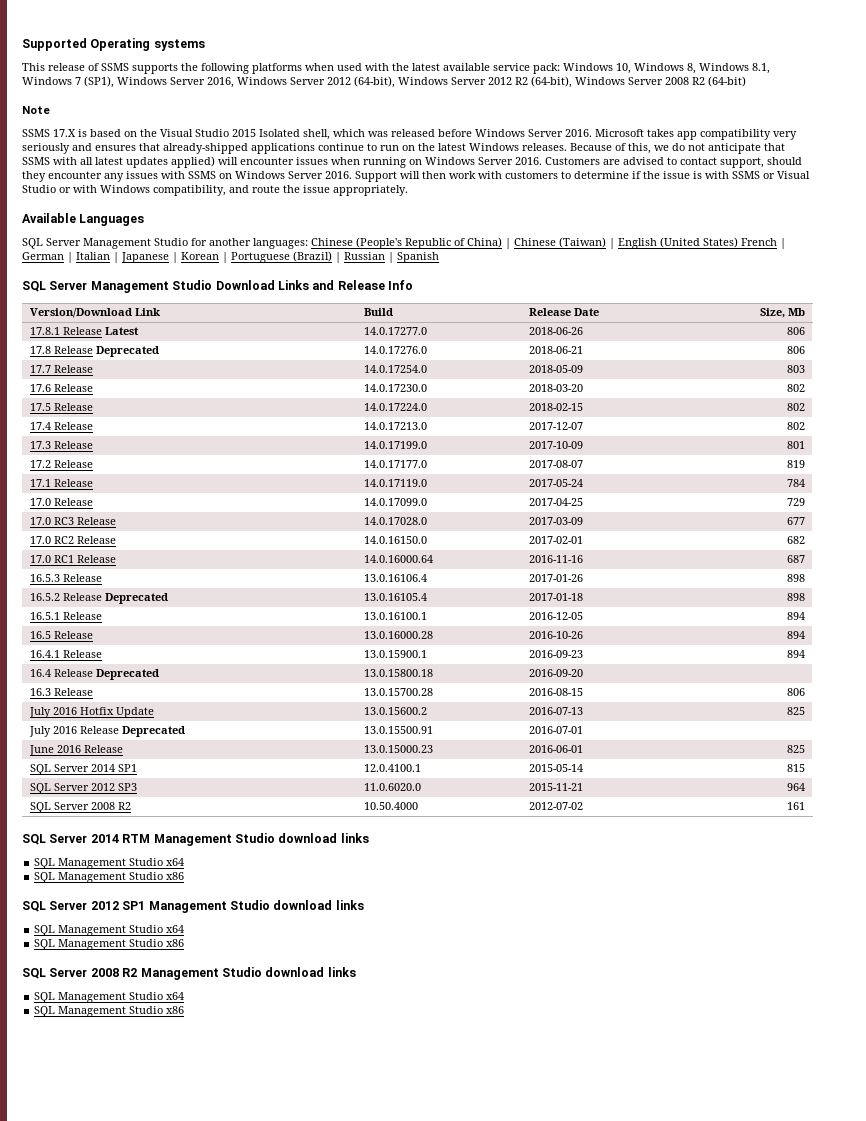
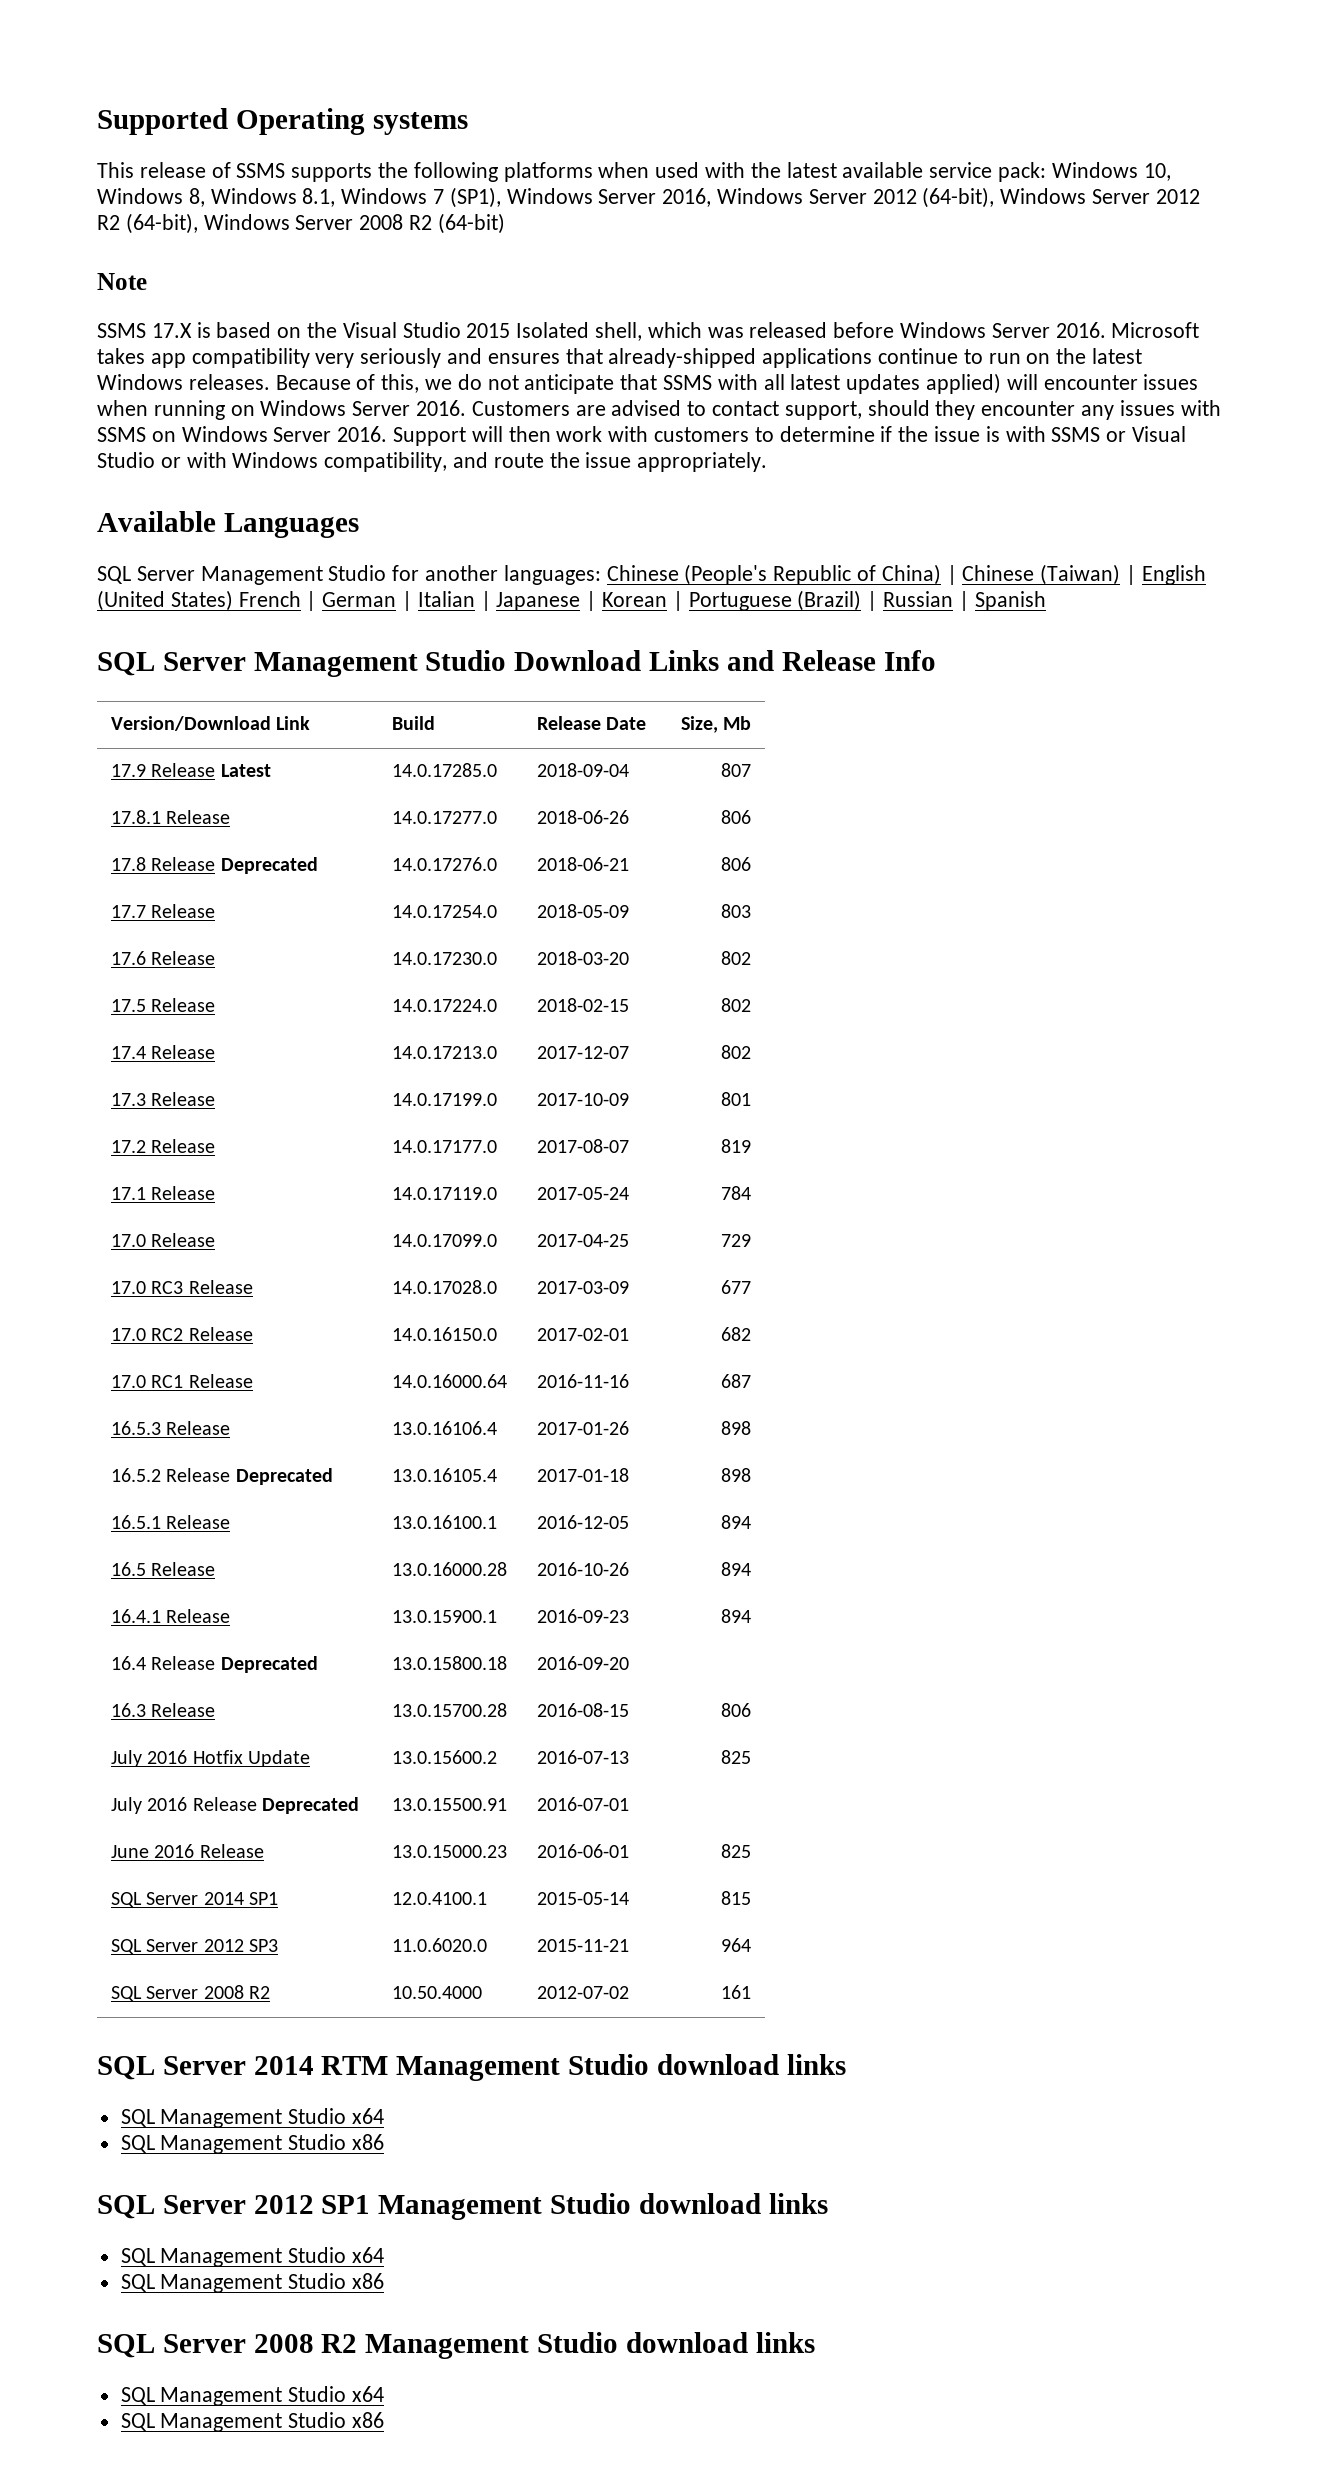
(805, 312) none -> [111,763,271,777] [392,763,498,777] [537,763,630,777] [720,763,751,777] // 17.9 Release Latest | 14.0.17285.0 | 2018-09-04 | 807
[105,327,140,335] Latest -> (231, 817) none

